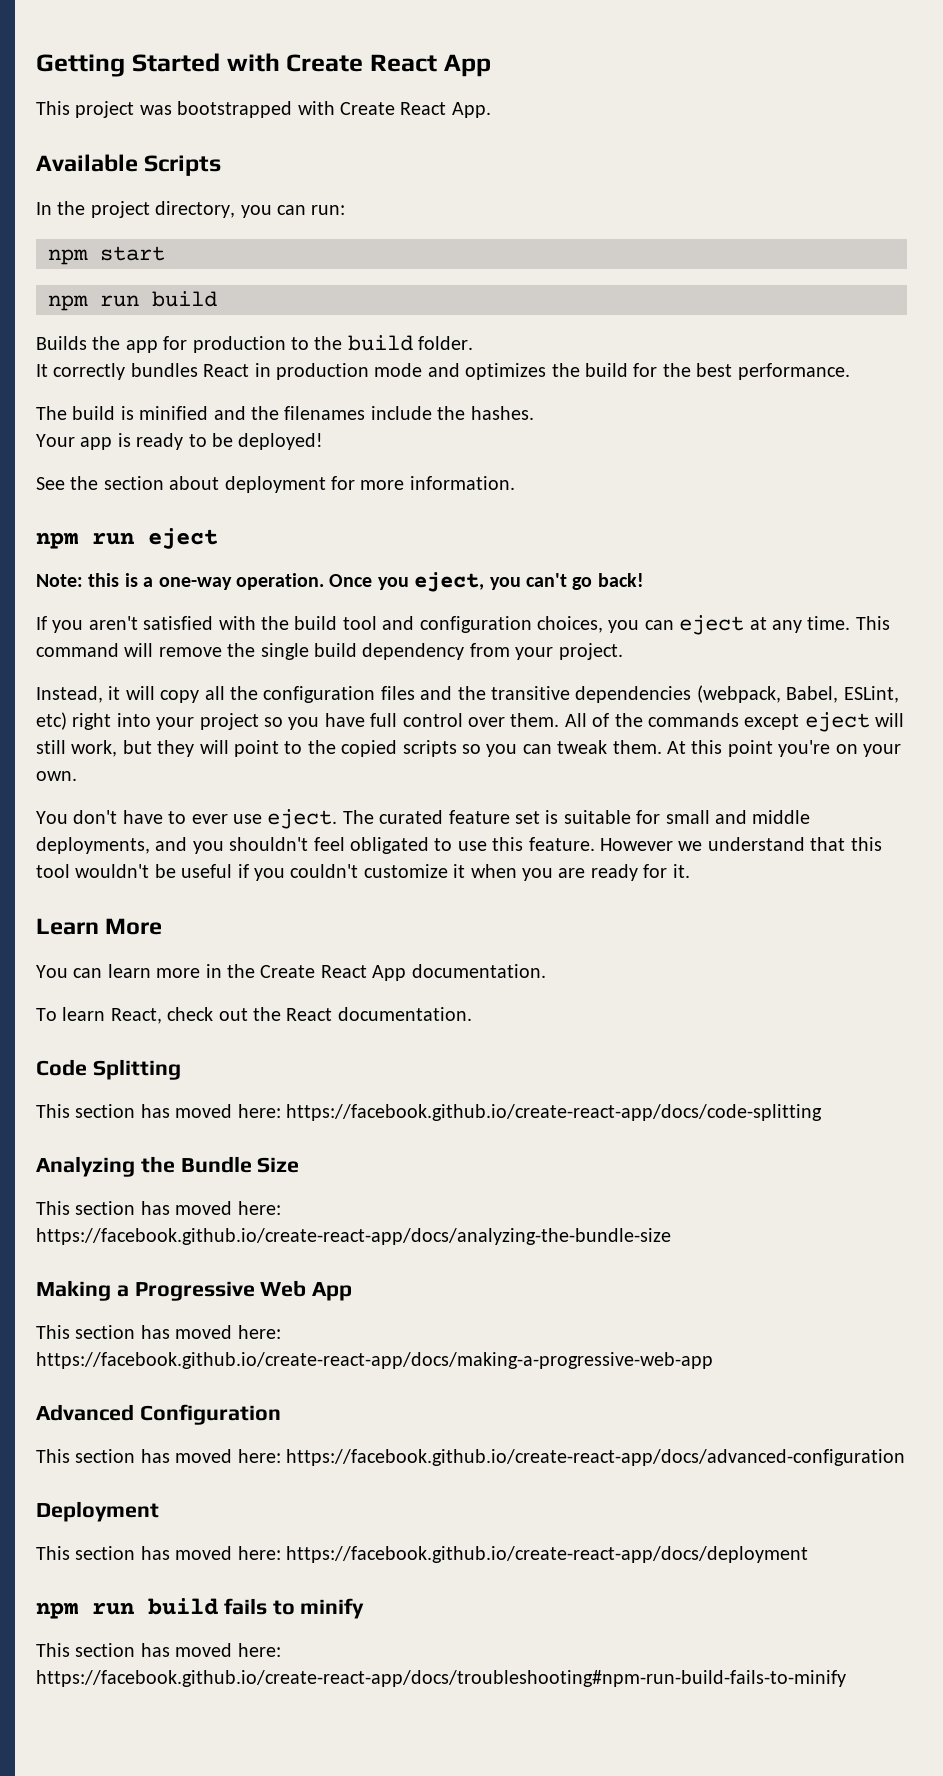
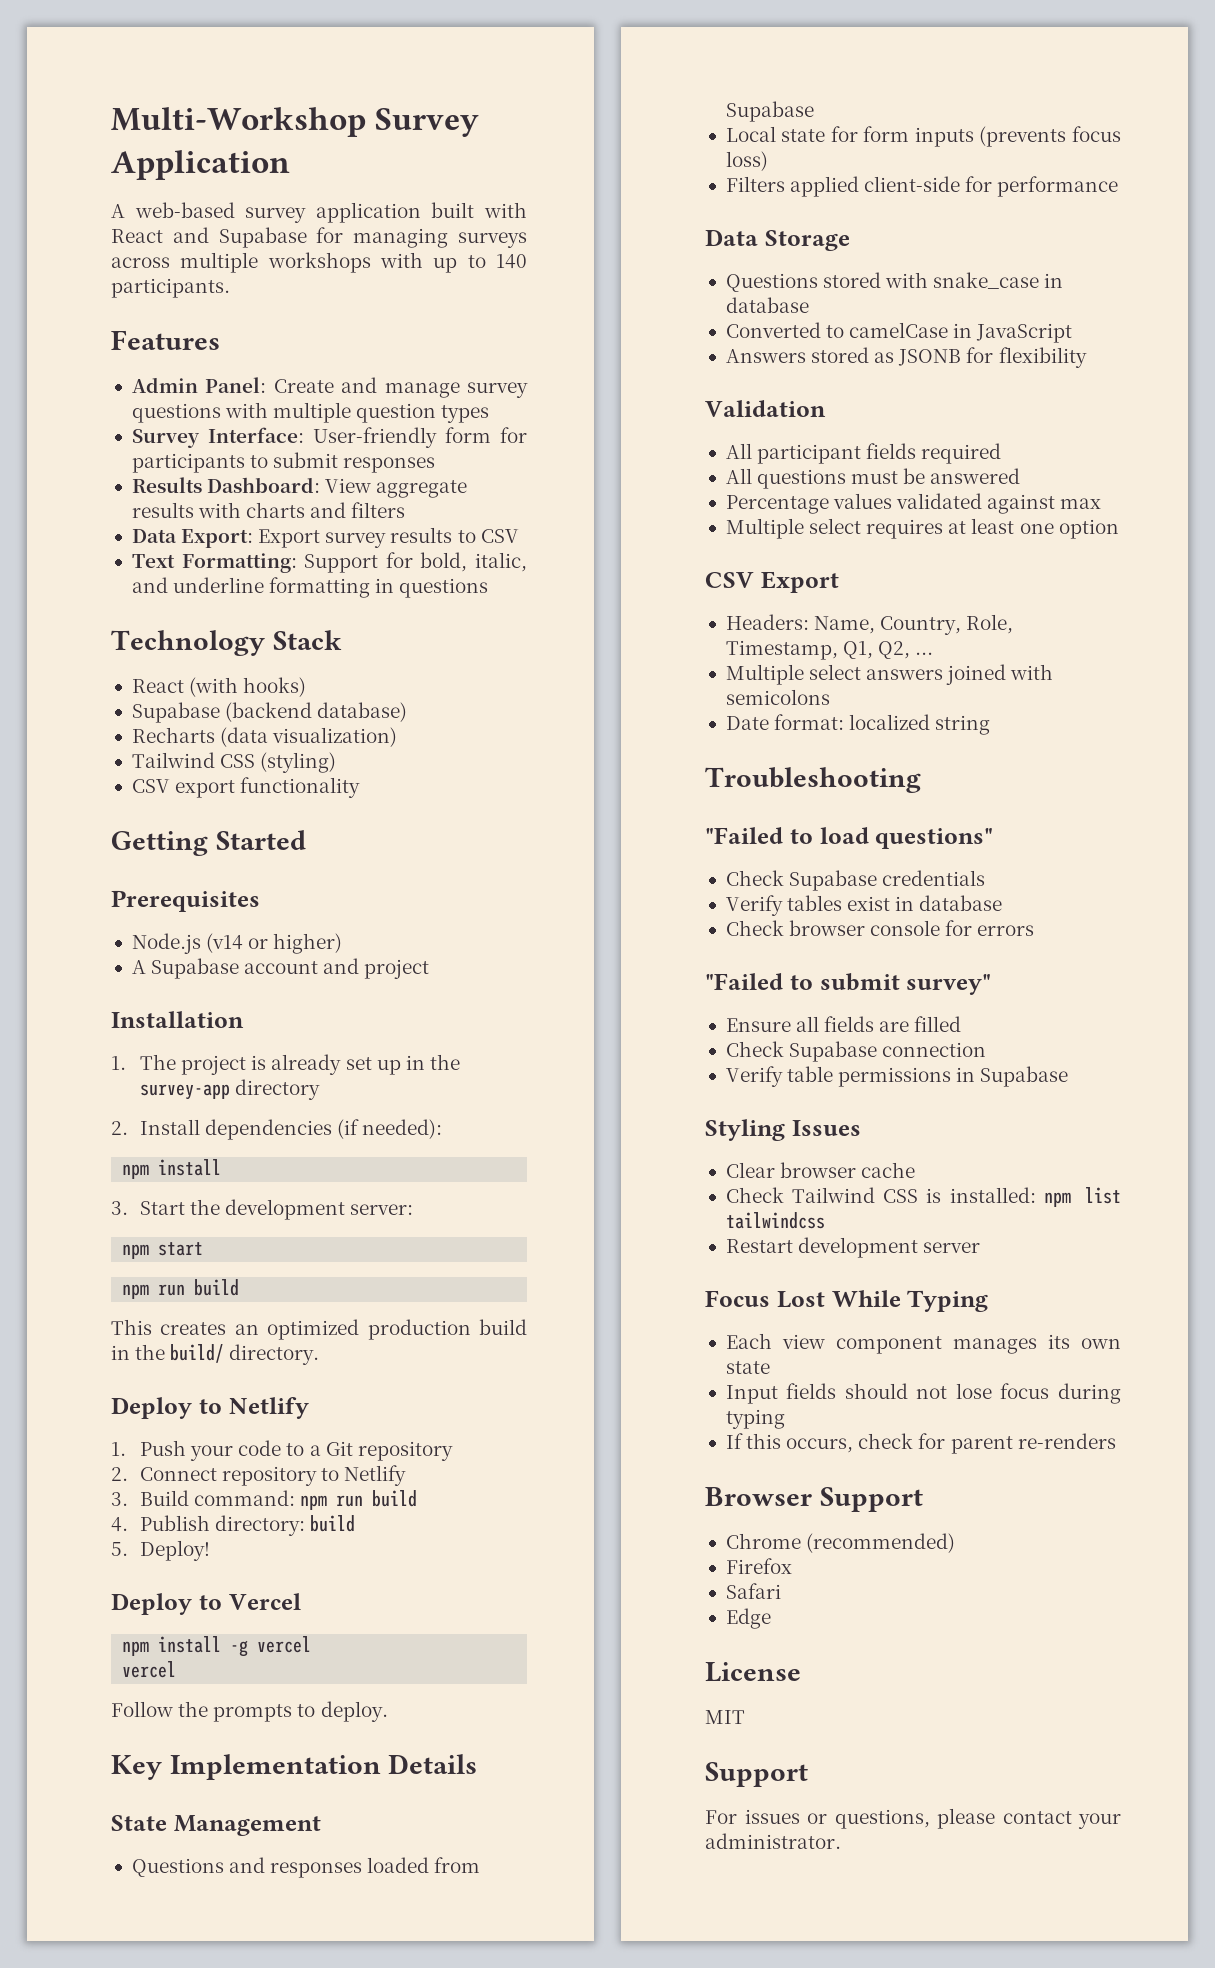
[36,53,491,77] [36,101,491,118] [36,154,222,176] [36,201,346,218] Getting Started with Create React App // This project was bootstrapped with Create React App. // Available Scripts // In the project directory, you can run: -> [111,107,480,137] [111,150,290,180] [111,202,527,223] [111,227,527,248] [111,252,527,273] [111,278,230,298] [111,330,220,350] [131,377,529,398] [131,402,490,423] [131,427,528,448] [131,452,436,473] [131,477,468,498] [131,502,406,518] [131,527,519,548] [131,552,527,573] [131,577,489,598] [111,630,342,656] [131,677,307,697] [131,702,408,723] [131,727,398,747] [131,752,337,773] [131,777,361,798] [111,830,306,856] [111,890,260,912] [131,933,343,954] [131,958,430,979] [111,1011,244,1028] [111,1054,460,1075] [140,1079,321,1100] [111,1119,443,1140] [122,1159,222,1179] [111,1199,414,1220] Multi-Workshop Survey Application // A web-based survey application built with React and Supabase for managing surveys across multiple workshops with up to 140 participants. // Features // Admin Panel: Create and manage survey questions with multiple question types // Survey Interface: User-friendly form for participants to submit responses // Results Dashboard: View aggregate results with charts and filters // Data Export: Export survey results to CSV // Text Formatting: Support for bold, italic, and underline formatting in questions // Technology Stack // React (with hooks) // Supabase (backend database) // Recharts (data visualization) // Tailwind CSS (styling) // CSV export functionality // Getting Started // Prerequisites // Node.js (v14 or higher) // A Supabase account and project // Installation // 1. The project is already set up in the survey-app directory // 2. Install dependencies (if needed): // npm install // 3. Start the development server:
[36,335,474,353] [36,363,850,380] [36,406,534,420] [36,433,324,450] [36,476,515,493] [36,528,218,549] [36,572,644,592] [36,615,890,635] [36,643,623,660] [36,685,899,703] [36,712,905,732] [36,740,901,757] [36,771,77,781] [36,809,811,829] [36,837,882,854] [36,864,690,881] [36,918,163,935] [36,964,546,981] [36,1007,472,1024] [36,1059,181,1080] [36,1104,822,1121] [36,1156,300,1177] [36,1201,281,1215] [36,1228,671,1245] [36,1280,353,1301] [36,1325,281,1339] [36,1352,713,1369] [36,1404,281,1425] [36,1449,905,1466] [36,1501,159,1522] [36,1546,808,1563] [36,1598,365,1619] [36,1643,281,1657] [36,1670,846,1687] Builds the app for production to the build folder. // It correctly bundles React in production mode and optimizes the build for the best performance. // The build is minified and the filenames include the hashes. // Your app is ready to be deployed! // See the section about deployment for more information. // npm run eject // Note: this is a one-way operation. Once you eject, you can't go back! // If you aren't satisfied with the build tool and configuration choices, you can eject at any time. This command will remove the single build dependency from your project. // Instead, it will copy all the configuration files and the transitive dependencies (webpack, Babel, ESLint, etc) right into your project so you have full control over them. All of the commands except eject will still work, but they will point to the copied scripts so you can tweak them. At this point you're on your own. // You don't have to ever use eject. The curated feature set is suitable for small and middle deployments, and you shouldn't feel obligated to use this feature. However we understand that this tool wouldn't be useful if you couldn't customize it when you are ready for it. // Learn More // You can learn more in the Create React App documentation. // To learn React, check out the React documentation. // Code Splitting // This section has moved here: https://facebook.github.io/create-react-app/docs/code-splitting // Analyzing the Bundle Size // This section has moved here: https://facebook.github.io/create-react-app/docs/analyzing-the-bundle-size // Making a Progressive Web App // This section has moved here: https://facebook.github.io/create-react-app/docs/making-a-progressive-web-app // Advanced Configuration // This section has moved here: https://facebook.github.io/create-react-app/docs/advanced-configuration // Deployment // This section has moved here: https://facebook.github.io/create-react-app/docs/deployment // npm run build fails to minify // This section has moved here: https://facebook.github.io/create-react-app/docs/troubleshooting#npm-run-build-fails-to-minify -> [111,1319,527,1340] [111,1344,320,1365] [111,1397,309,1419] [111,1440,453,1461] [111,1465,407,1486] [111,1490,418,1510] [111,1515,356,1536] [111,1540,211,1561] [111,1593,301,1615] [122,1636,312,1657] [122,1661,177,1678] [111,1701,388,1722] [111,1754,478,1780] [111,1815,321,1836] [131,1857,481,1878] [725,101,814,122] [725,126,1121,147] [725,151,768,171] [725,176,1119,197] [705,229,850,251] [725,272,1064,292] [725,297,809,313] [725,322,1073,343] [725,347,1087,368] [705,400,826,417] [725,443,1002,464] [725,468,1021,489] [725,493,1102,514] [725,518,1119,539] [705,571,839,593] [725,614,1014,635] [725,640,934,660] [725,664,1054,685] [725,689,830,705] [725,714,991,735] [705,767,921,793] [705,827,994,849] [725,870,986,891] [725,895,1003,916] [725,920,1035,936] [705,973,992,995] [725,1016,962,1032] [725,1041,987,1062] [725,1066,1069,1087] [705,1119,861,1141] [725,1162,916,1178] [725,1187,1121,1207] [725,1212,825,1229] [725,1237,981,1258] [705,1290,989,1312] [725,1333,1121,1354] [725,1361,770,1374] [725,1383,1121,1404] [725,1409,785,1429] [725,1433,1116,1454] [705,1487,923,1512] [725,1533,956,1553] [725,1558,792,1574] [725,1583,781,1599] [725,1608,771,1629] [705,1662,801,1682] [705,1710,745,1724] [705,1762,808,1787] [705,1808,1121,1829] [705,1833,841,1849] This creates an optimized production build in the build/ directory. // Deploy to Netlify // 1. Push your code to a Git repository // 2. Connect repository to Netlify // 3. Build command: npm run build // 4. Publish directory: build // 5. Deploy! // Deploy to Vercel // npm install -g vercel // vercel // Follow the prompts to deploy. // Key Implementation Details // State Management // Questions and responses loaded from Supabase // Local state for form inputs (prevents focus loss) // Filters applied client-side for performance // Data Storage // Questions stored with snake_case in database // Converted to camelCase in JavaScript // Answers stored as JSONB for flexibility // Validation // All participant fields required // All questions must be answered // Percentage values validated against max // Multiple select requires at least one option // CSV Export // Headers: Name, Country, Role, Timestamp, Q1, Q2, ... // Multiple select answers joined with semicolons // Date format: localized string // Troubleshooting // "Failed to load questions" // Check Supabase credentials // Verify tables exist in database // Check browser console for errors // "Failed to submit survey" // Ensure all fields are filled // Check Supabase connection // Verify table permissions in Supabase // Styling Issues // Clear browser cache // Check Tailwind CSS is installed: npm list tailwindcss // Restart development server // Focus Lost While Typing // Each view component manages its own state // Input fields should not lose focus during typing // If this occurs, check for parent re-renders // Browser Support // Chrome (recommended) // Firefox // Safari // Edge // License // MIT // Support // For issues or questions, please contact your administrator.

